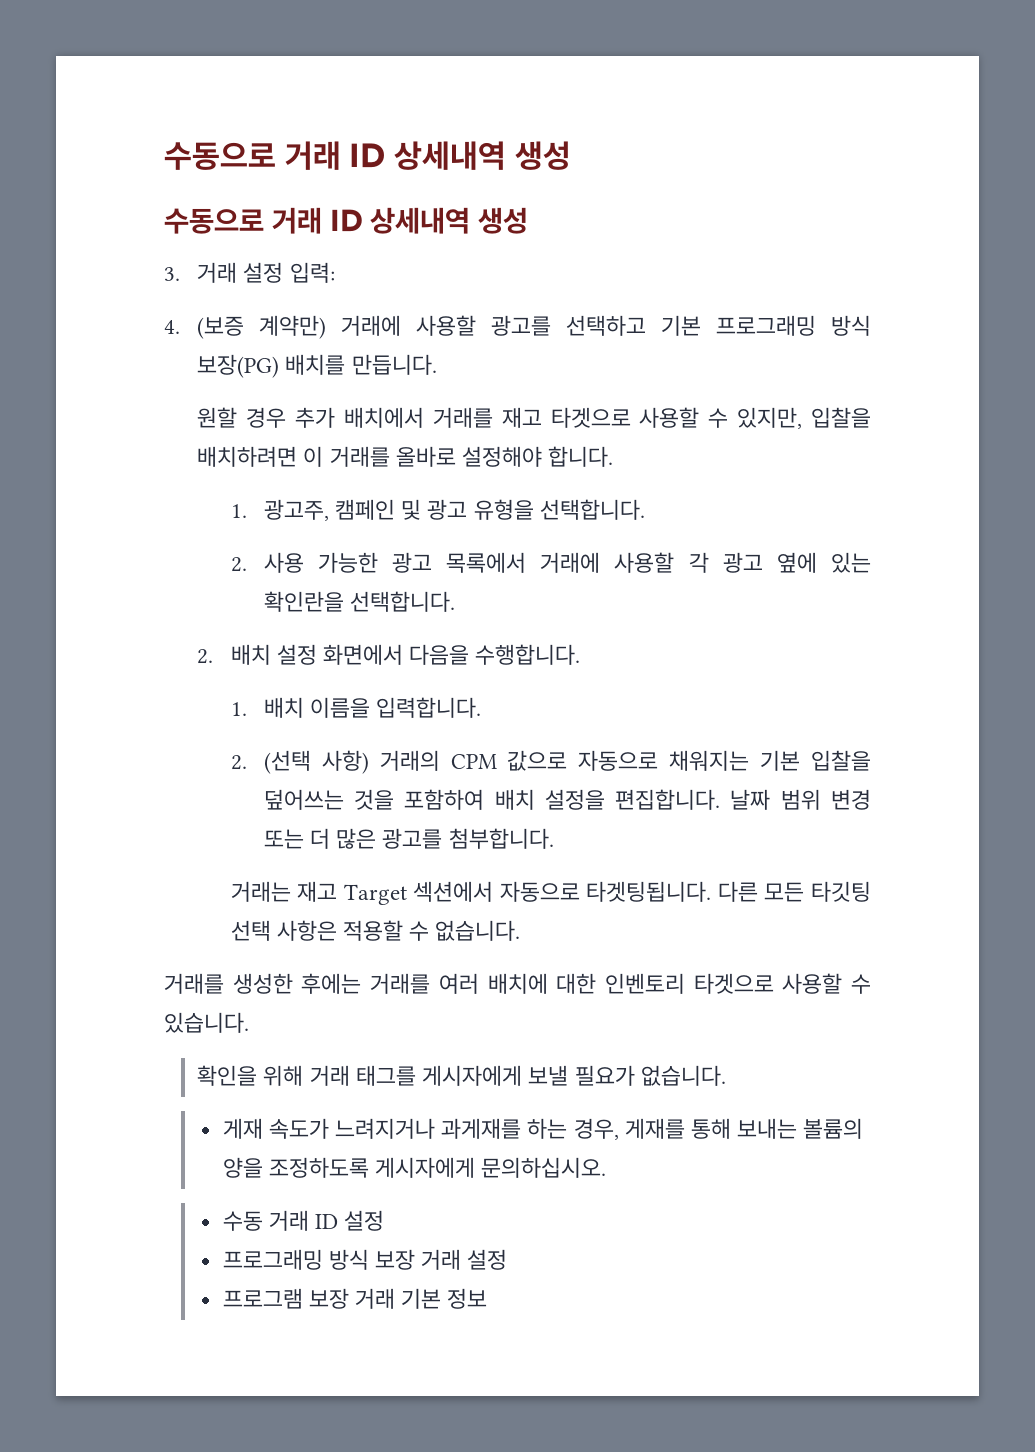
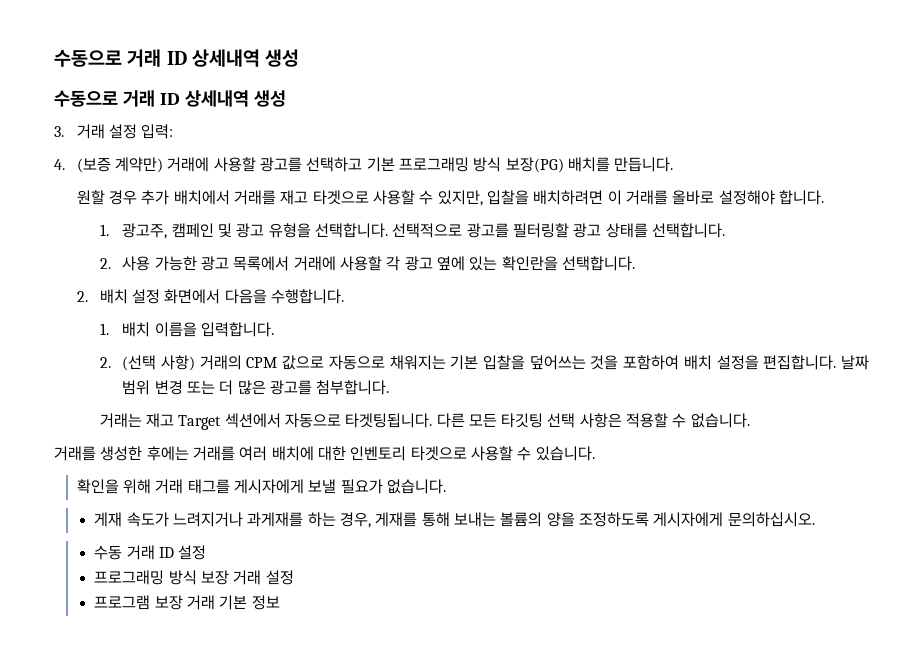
(645, 509) none -> [392,223,725,238] 선택적으로 광고를 필터링할 광고 상태를 선택합니다.

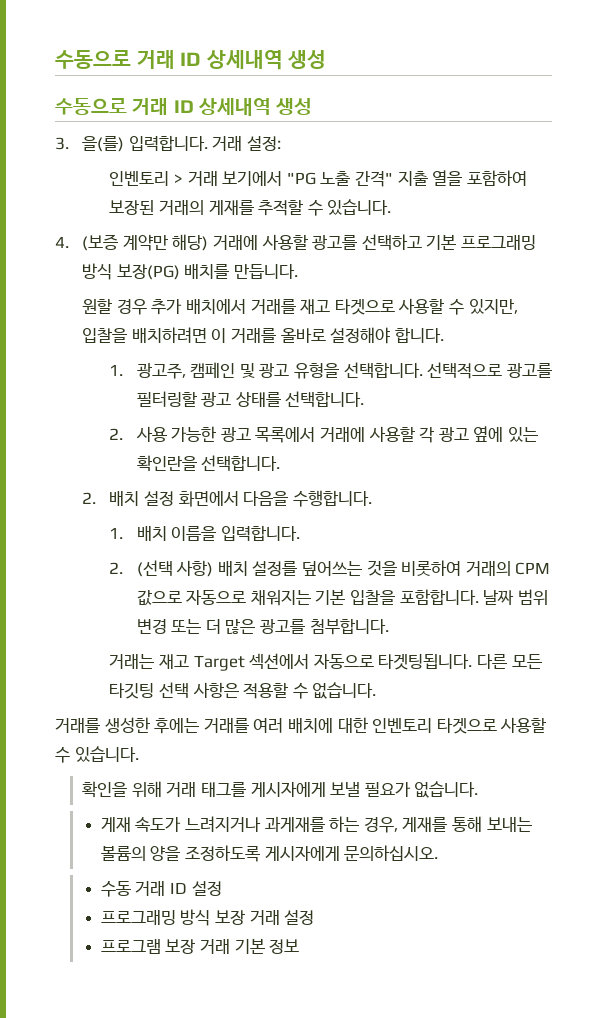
[76,124,174,139] 거래 설정 입력: -> [82,135,281,152] [109,170,527,187] [109,199,392,216] 을(를) 입력합니다. 거래 설정: // 인벤토리 > 거래 보기에서 "PG 노출 간격" 지출 열을 포함하여 보장된 거래의 게재를 추적할 수 있습니다.
[115,157,164,173] 계약만) -> [122,234,209,251] 계약만 해당)
(196, 363) none -> [217,560,462,576] 배치 설정를 덮어쓰는 것을 비롯하여
[529,355,837,370] 덮어쓰는 것을 포함하여 배치 설정을 편집합니다. -> [399,589,479,605] 포함합니다.

